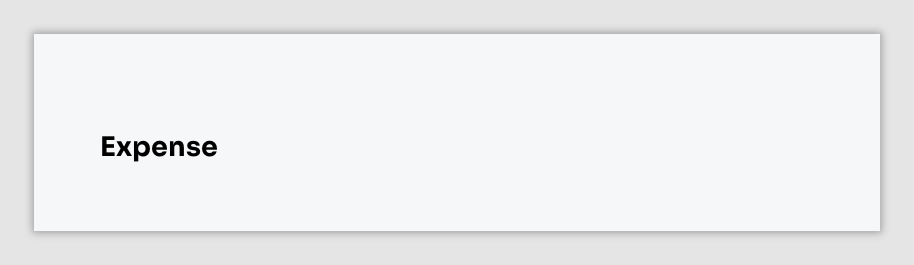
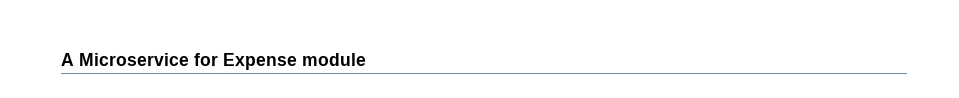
[100,136,218,162] Expense -> [61,53,366,70] A Microservice for Expense module

